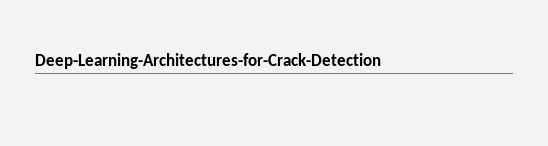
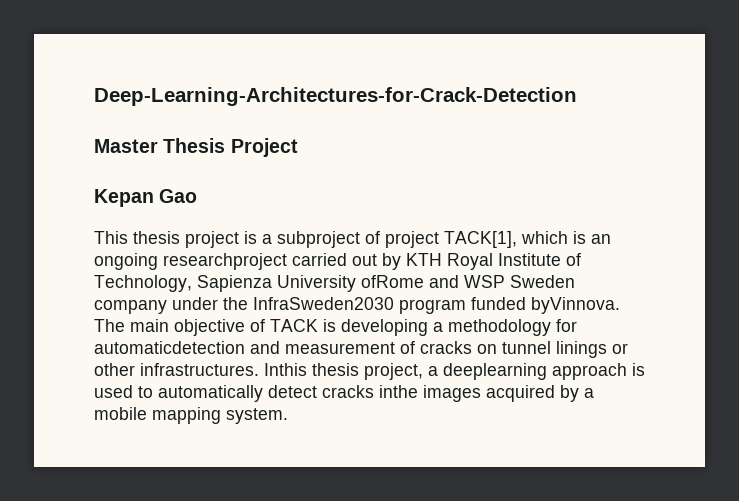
(381, 61) none -> [94,138,298,157] [94,189,198,207] [94,231,611,248] [94,253,581,270] [94,275,575,292] [94,297,620,314] [94,319,577,336] [94,341,628,358] [94,363,645,380] [94,385,594,402] [94,407,288,424] // Master Thesis Project // Kepan Gao // This thesis project is a subproject of project TACK[1], which is an ongoing researchproject carried out by KTH Royal Institute of Technology, Sapienza University ofRome and WSP Sweden company under the InfraSweden2030 program funded byVinnova. The main objective of TACK is developing a methodology for automaticdetection and measurement of cracks on tunnel linings or other infrastructures. Inthis thesis project, a deeplearning approach is used to automatically detect cracks inthe images acquired by a mobile mapping system.

